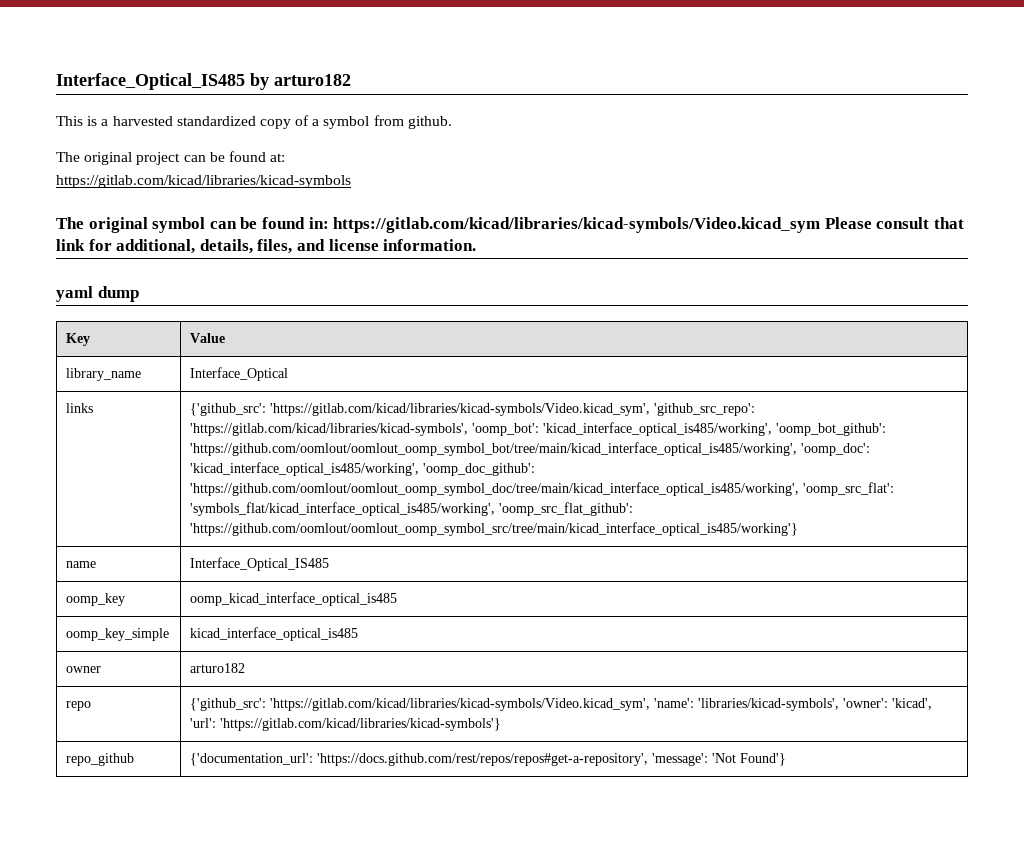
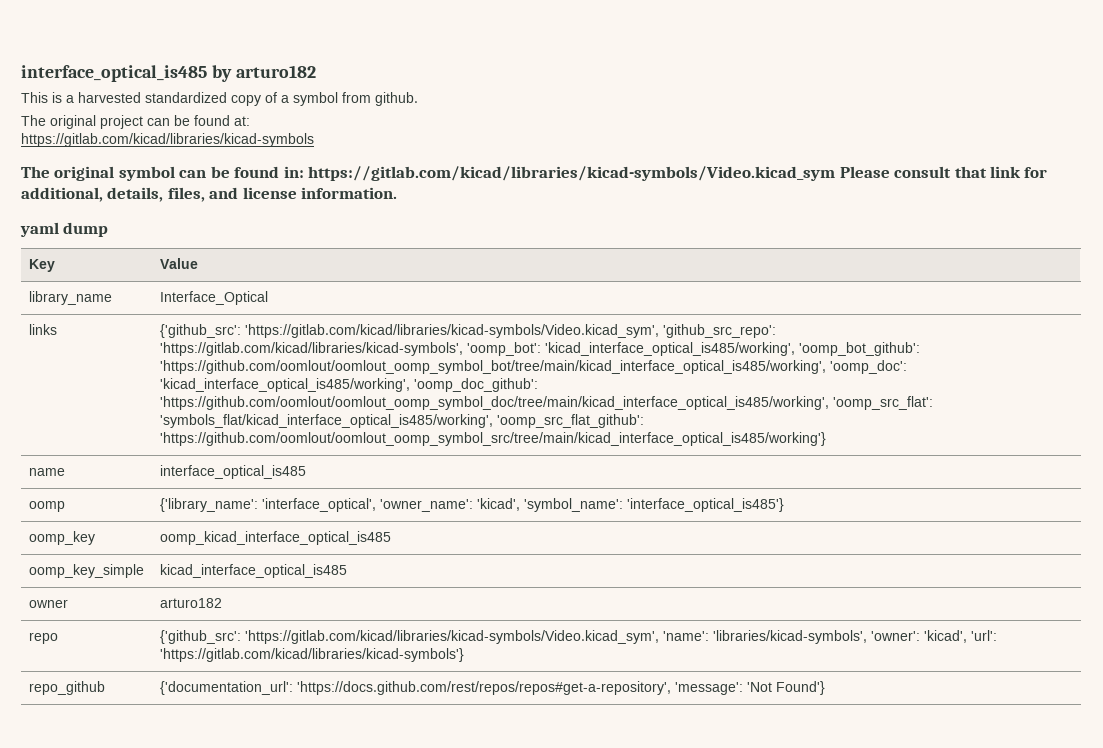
[56,73,245,90] Interface_Optical_IS485 -> [21,65,207,82] interface_optical_is485
[190,557,330,571] Interface_Optical_IS485 -> [159,465,306,479] [28,501,65,512] [159,498,784,512] interface_optical_is485 // oomp | {'library_name': 'interface_optical', 'owner_name': 'kicad', 'symbol_name': 'interface_optical_is485'}

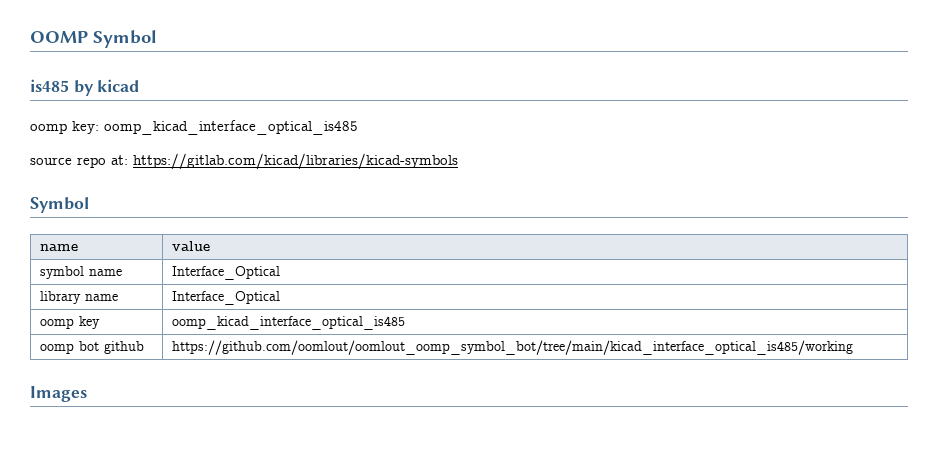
[21,65,316,82] [21,92,418,106] [21,115,230,129] interface_optical_is485 by arturo182 // This is a harvested standardized copy of a symbol from github. // The original project can be found -> [30,30,157,48] [30,79,140,96] [30,120,358,135] [30,157,106,168] OOMP Symbol // is485 by kicad // oomp key: oomp_kicad_interface_optical_is485 // source repo
(250, 121) // -> (128, 160) none
[21,166,1048,181] [21,187,398,202] [20,222,109,237] [28,259,55,272] [159,258,198,269] [28,291,112,305] [159,291,268,305] [28,324,57,335] [159,324,776,338] [159,342,920,356] [159,360,907,374] [159,378,538,392] [159,396,933,410] [159,414,644,428] [159,432,826,446] [28,468,65,476] [159,465,306,479] [28,501,65,512] [159,498,784,512] [28,531,95,545] [159,531,391,545] [28,564,144,578] [159,564,347,578] [28,599,68,608] [159,598,222,608] [28,632,58,644] [159,630,997,644] [159,648,464,662] [28,681,105,695] [159,681,825,695] The original symbol can be found in: https://gitlab.com/kicad/libraries/kicad-symbols/Video.kicad_sym Please consult that link for additional, details, files, and license information. // yaml dump // Key | Value // library_name | Interface_Optical // links | {'github_src': 'https://gitlab.com/kicad/libraries/kicad-symbols/Video.kicad_sym', 'github_src_repo': 'https://gitlab.com/kicad/libraries/kicad-symbols', 'oomp_bot': 'kicad_interface_optical_is485/working', 'oomp_bot_github': 'https://github.com/oomlout/oomlout_oomp_symbol_bot/tree/main/kicad_interface_optical_is485/working', 'oomp_doc': 'kicad_interface_optical_is485/working', 'oomp_doc_github': 'https://github.com/oomlout/oomlout_oomp_symbol_doc/tree/main/kicad_interface_optical_is485/working', 'oomp_src_flat': 'symbols_flat/kicad_interface_optical_is485/working', 'oomp_src_flat_github': 'https://github.com/oomlout/oomlout_oomp_symbol_src/tree/main/kicad_interface_optical_is485/working'} // name | interface_optical_is485 // oomp | {'library_name': 'interface_optical', 'owner_name': 'kicad', 'symbol_name': 'interface_optical_is485'} // oomp_key | oomp_kicad_interface_optical_is485 // oomp_key_simple | kicad_interface_optical_is485 // owner | arturo182 // repo | {'github_src': 'https://gitlab.com/kicad/libraries/kicad-symbols/Video.kicad_sym', 'name': 'libraries/kicad-symbols', 'owner': 'kicad', 'url': 'https://gitlab.com/kicad/libraries/kicad-symbols'} // repo_github | {'documentation_url': 'https://docs.github.com/rest/repos/repos#get-a-repository', 'message': 'Not Found'} -> [30,197,89,213] [40,244,79,251] [172,241,211,251] [40,266,123,279] [172,266,281,280] [40,291,119,304] [172,291,281,305] [40,316,101,329] [172,316,406,330] [40,341,145,354] [172,340,854,355] [30,386,87,402] Symbol // name | value // symbol name | Interface_Optical // library name | Interface_Optical // oomp key | oomp_kicad_interface_optical_is485 // oomp bot github | https://github.com/oomlout/oomlout_oomp_symbol_bot/tree/main/kicad_interface_optical_is485/working // Images

